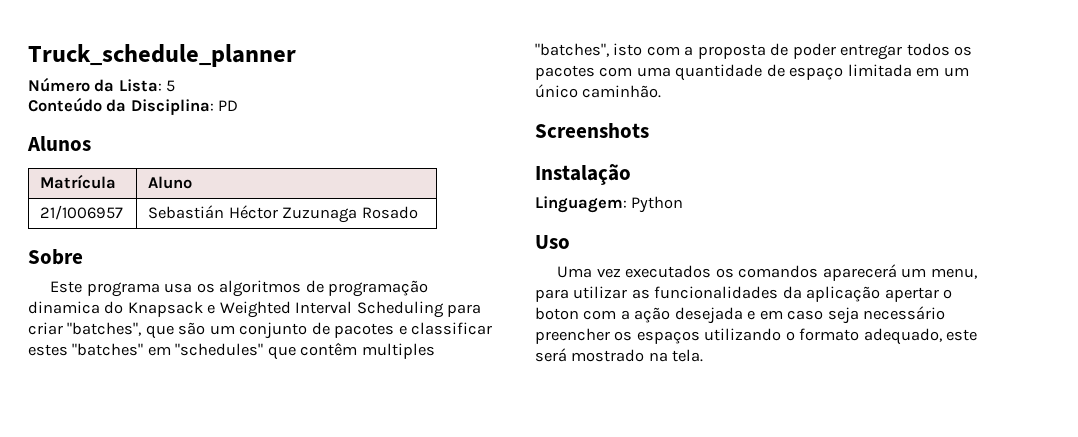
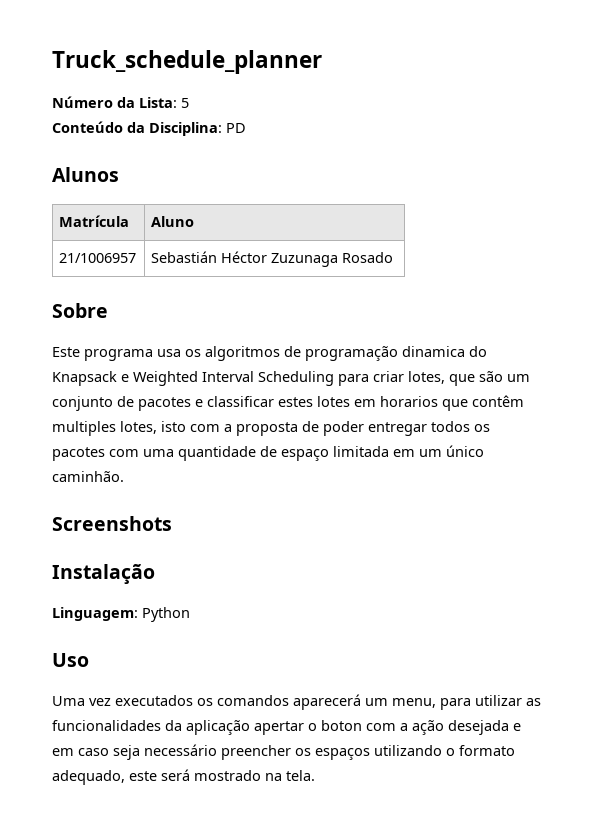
[67,322,142,336] "batches", -> [408,371,445,384] lotes,
[72,343,264,356] "batches" em "schedules" -> [317,396,438,407] lotes em horarios
[535,43,609,57] "batches", -> [120,421,157,434] lotes,

